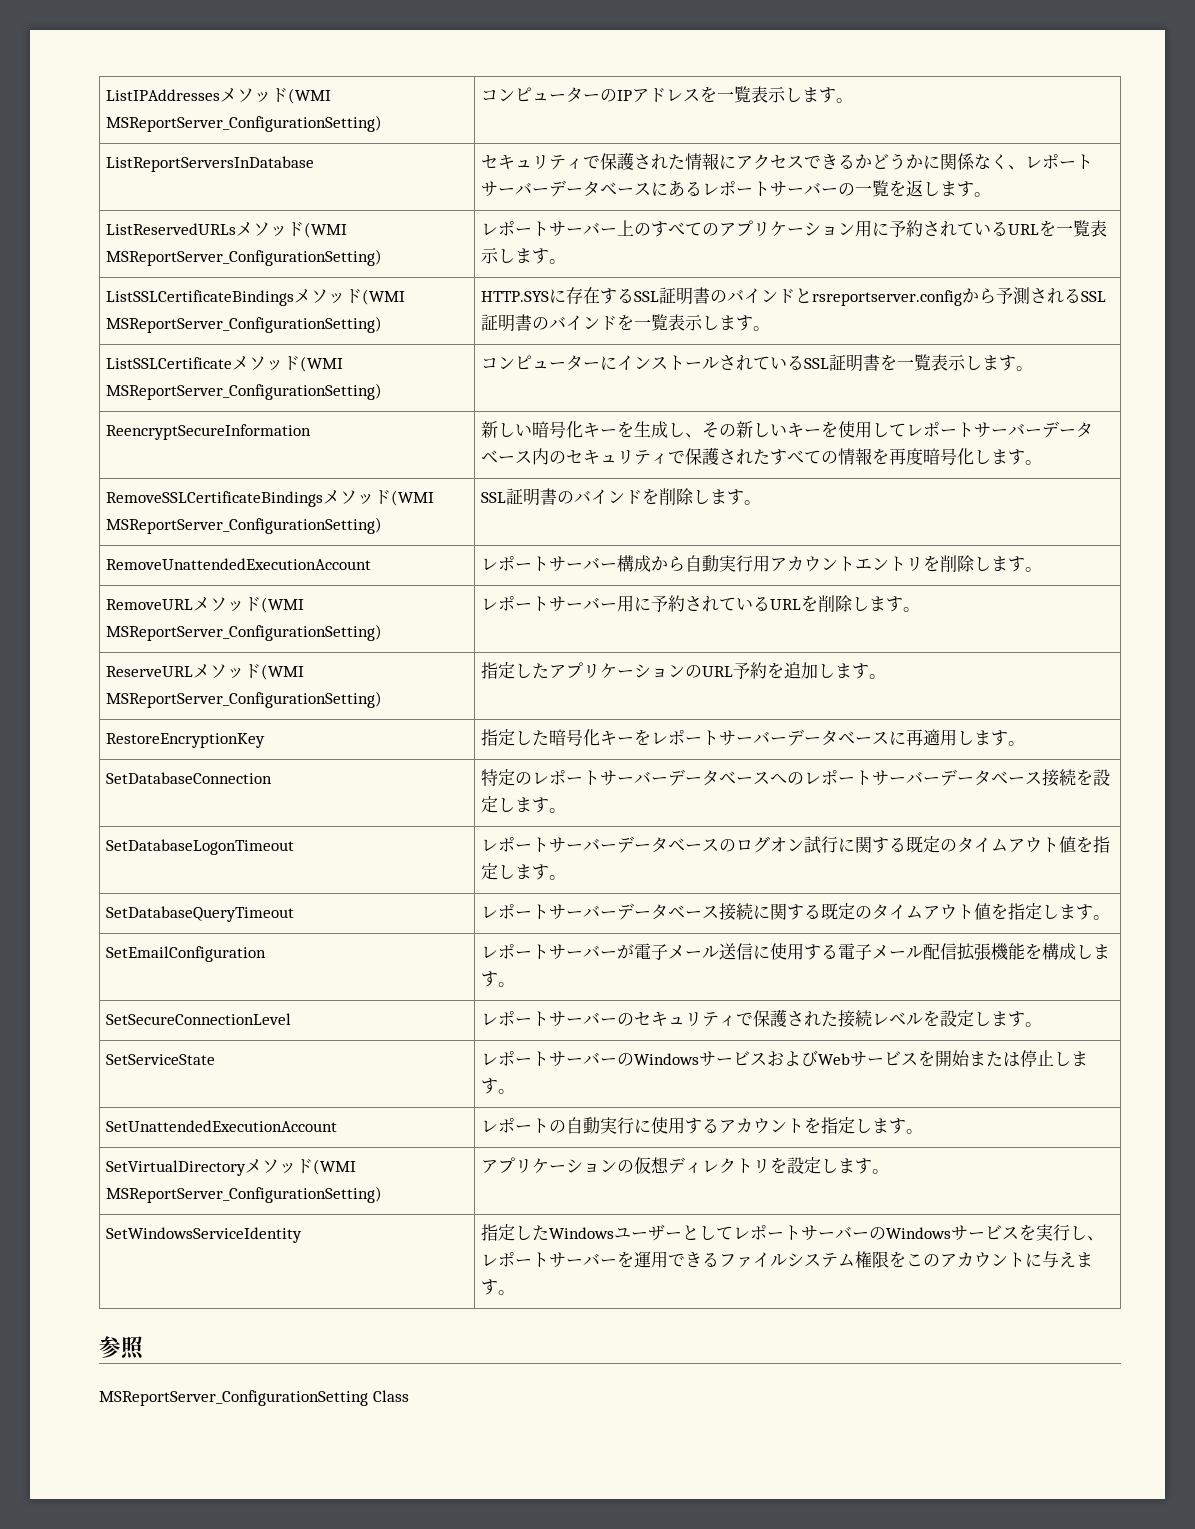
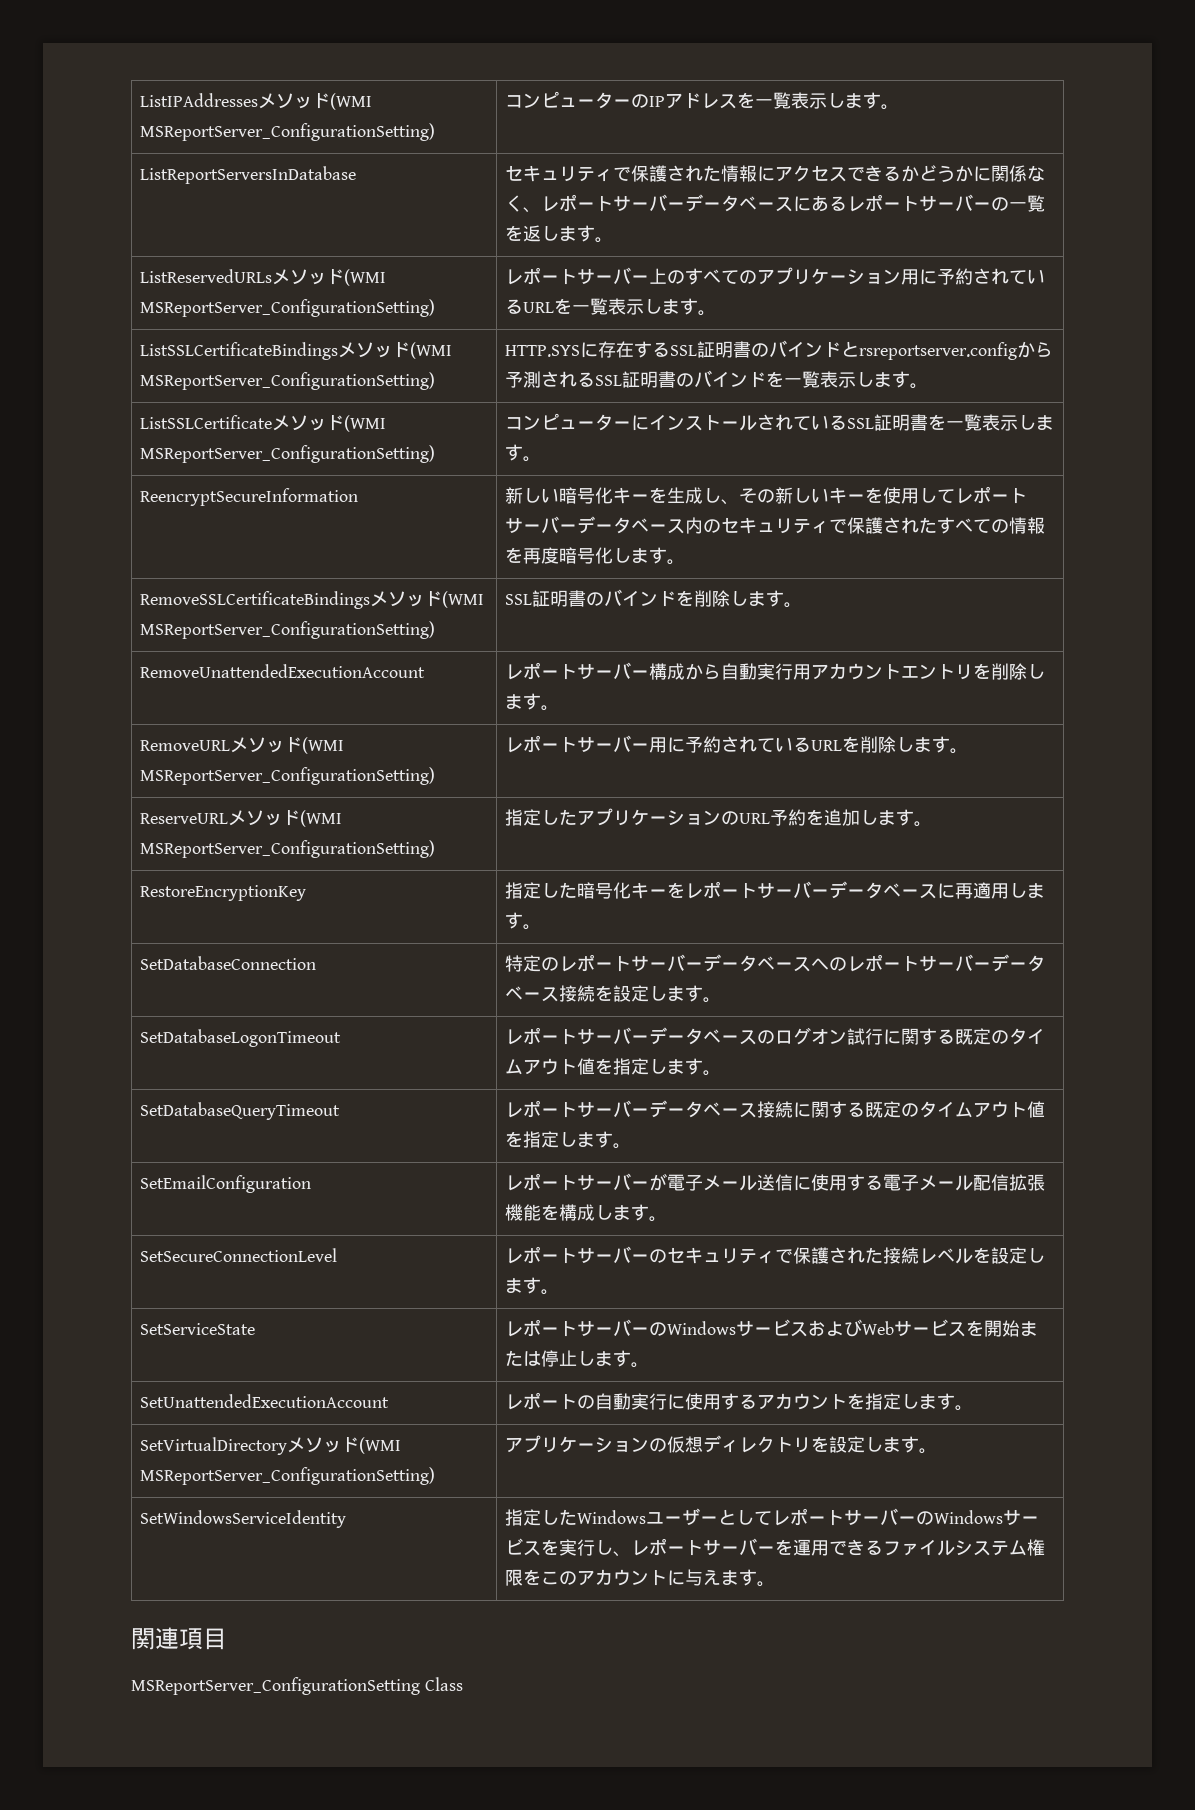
[99,1336,144,1360] 参照 -> [131,1627,227,1650] 関連項目

